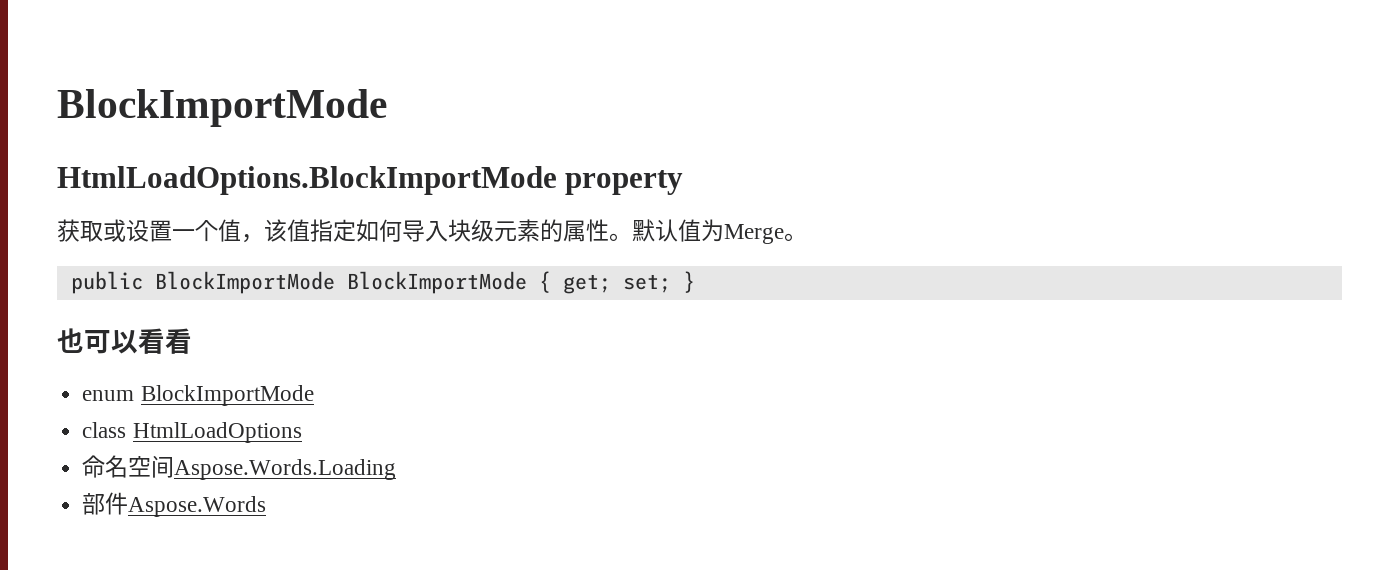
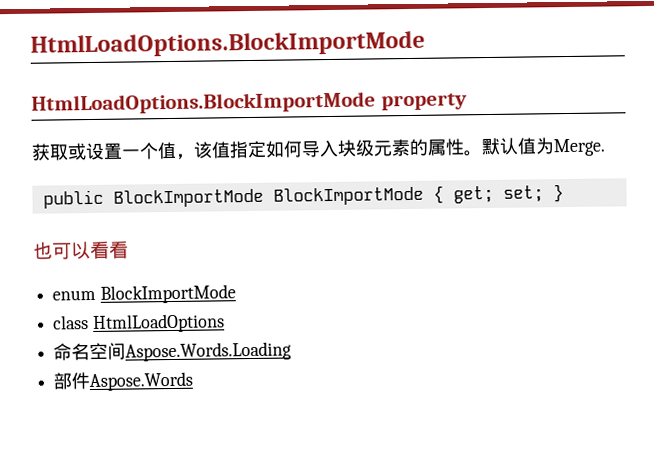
[57,89,387,127] BlockImportMode -> [30,30,425,58] HtmlLoadOptions.BlockImportMode
[724,224,807,244] Merge。 -> [553,138,606,157] Merge.

